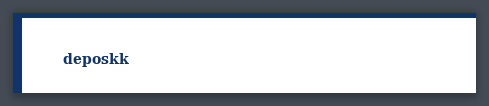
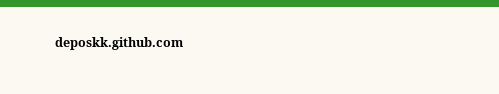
[63,53,129,67] deposkk -> [55,37,183,50] deposkk.github.com

